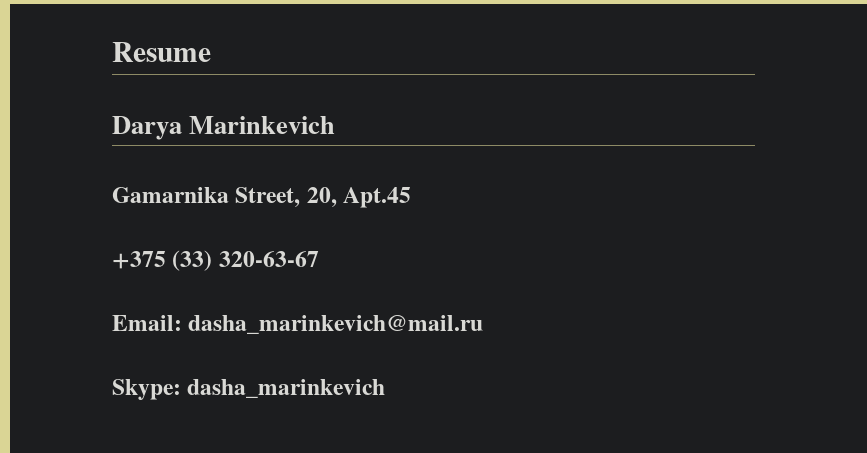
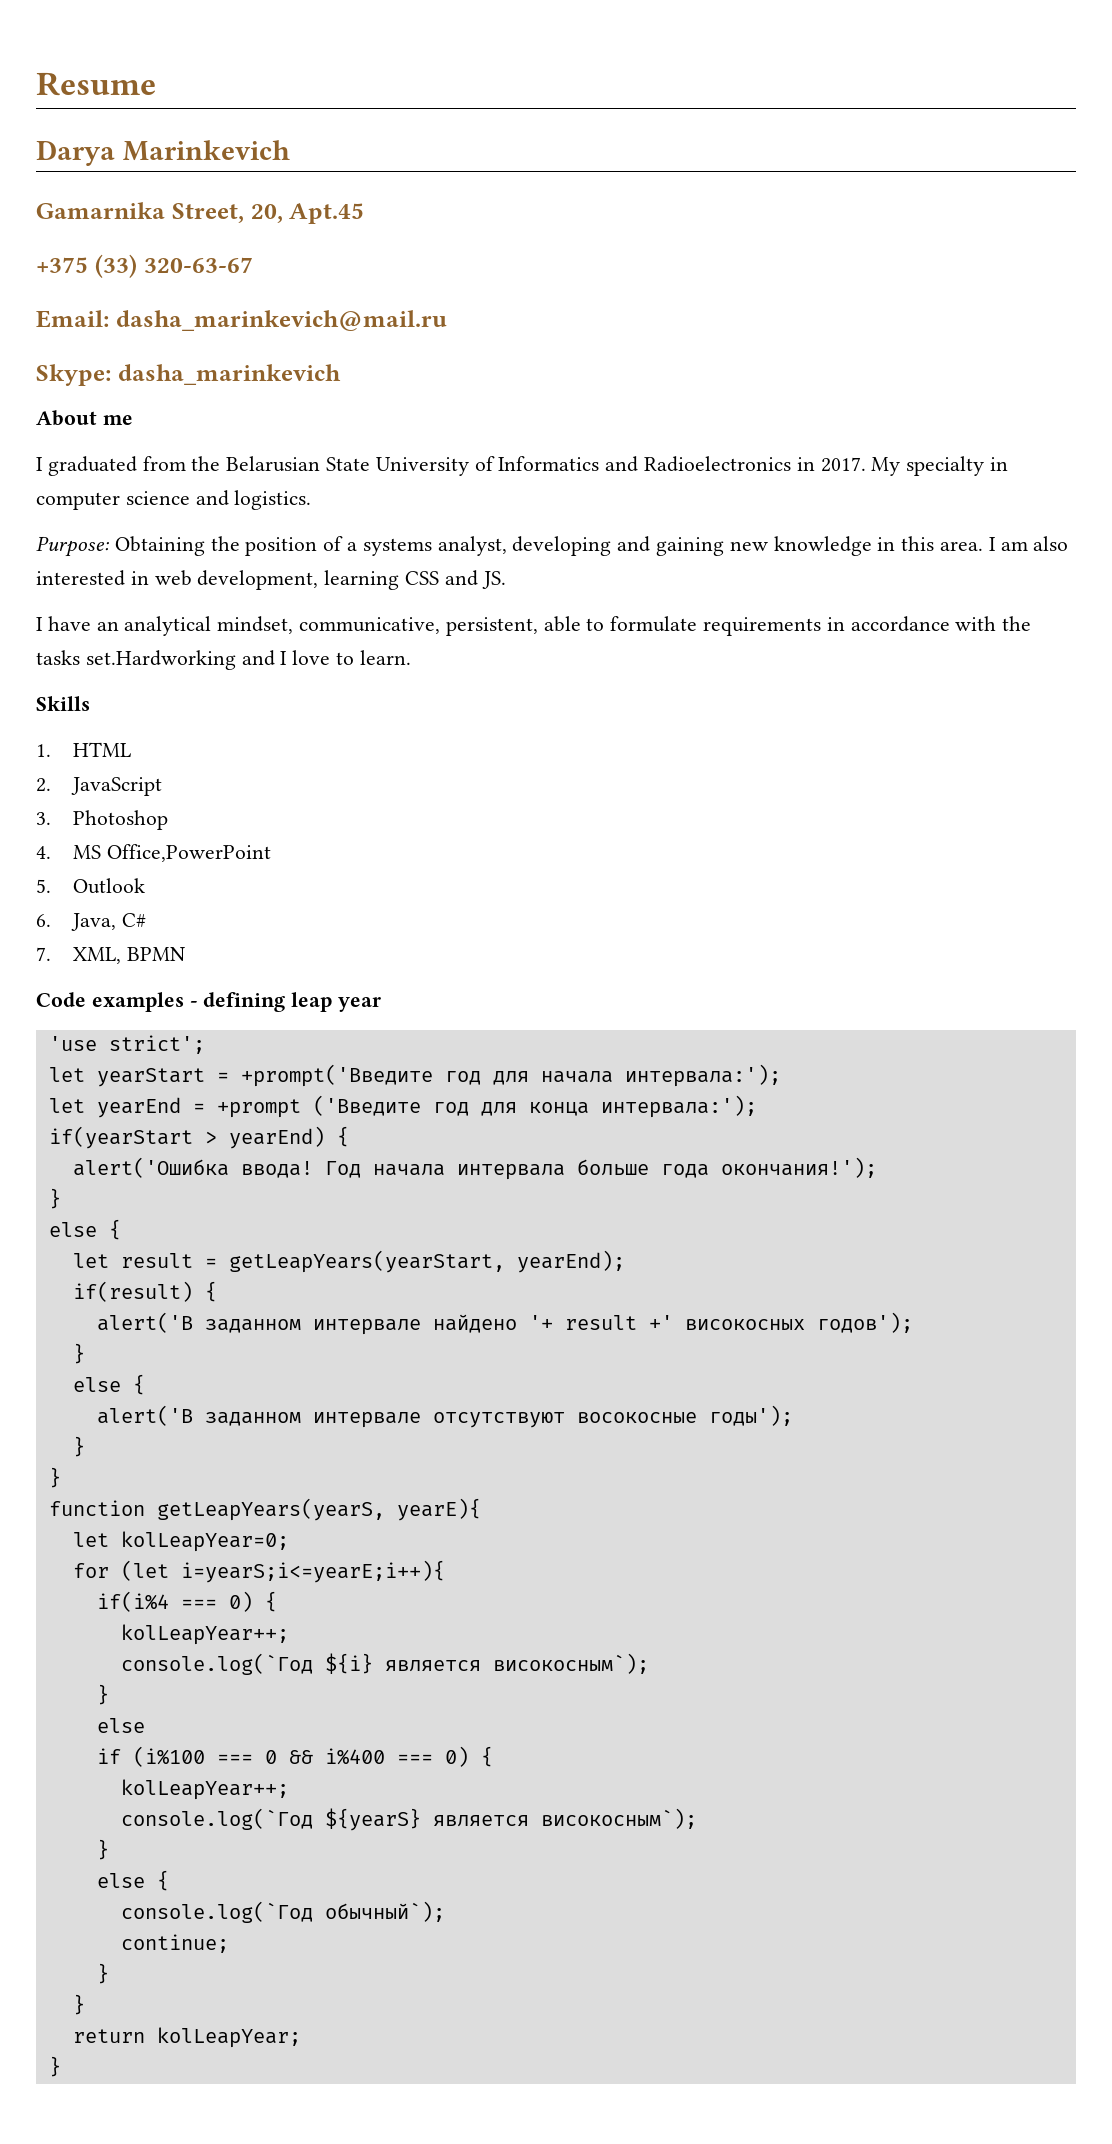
(386, 388) none -> [36,410,133,426] [36,456,1009,476] [36,490,312,510] [36,536,1069,557] [36,570,506,590] [36,616,1032,636] [36,650,411,670] [36,696,90,711] [36,742,132,757] [36,777,163,796] [36,810,169,830] [36,844,272,862] [36,878,146,894] [36,913,147,931] [36,947,186,964] [36,992,382,1012] [48,1035,205,1054] [48,1064,781,1087] [48,1095,757,1118] [48,1126,349,1149] [72,1157,877,1180] [48,1188,61,1209] [48,1219,121,1240] [72,1250,625,1273] [72,1281,217,1302] [96,1312,913,1335] [72,1343,85,1364] [72,1374,145,1395] [96,1405,793,1428] [72,1436,85,1457] [48,1467,61,1488] [48,1498,481,1521] [72,1531,289,1552] [72,1560,445,1583] [96,1591,277,1612] [120,1624,289,1645] [120,1653,649,1675] [96,1684,109,1705] [96,1718,145,1733] [96,1746,493,1767] [120,1779,289,1800] [120,1808,697,1831] [96,1839,109,1860] [96,1870,169,1891] [120,1901,445,1923] [120,1934,229,1953] [96,1963,109,1984] [72,1994,85,2015] [72,2027,301,2048] [48,2056,61,2077] // About me // I graduated from the Belarusian State University of Informatics and Radioelectronics in 2017. My specialty in computer science and logistics. // Purpose: Obtaining the position of a systems analyst, developing and gaining new knowledge in this area. I am also interested in web development, learning CSS and JS. // I have an analytical mindset, communicative, persistent, able to formulate requirements in accordance with the tasks set.Hardworking and I love to learn. // Skills // 1. HTML // 2. JavaScript // 3. Photoshop // 4. MS Office,PowerPoint // 5. Outlook // 6. Java, C# // 7. XML, BPMN // Code examples - defining leap year // 'use strict'; // let yearStart = +prompt('Введите год для начала интервала:'); // let yearEnd = +prompt ('Введите год для конца интервала:'); // if(yearStart > yearEnd) { // alert('Ошибка ввода! Год начала интервала больше года окончания!'); // } // else { // let result = getLeapYears(yearStart, yearEnd); // if(result) { // alert('В заданном интервале найдено '+ result +' високосных годов'); // } // else { // alert('В заданном интервале отсутствуют восокосные годы'); // } // } // function getLeapYears(yearS, yearE){ // let kolLeapYear=0; // for (let i=yearS;i<=yearE;i++){ // if(i%4 === 0) { // kolLeapYear++; // console.log(`Год ${i} является високосным`); // } // else // if (i%100 === 0 && i%400 === 0) { // kolLeapYear++; // console.log(`Год ${yearS} является високосным`); // } // else { // console.log(`Год обычный`); // continue; // } // } // return kolLeapYear; // }

